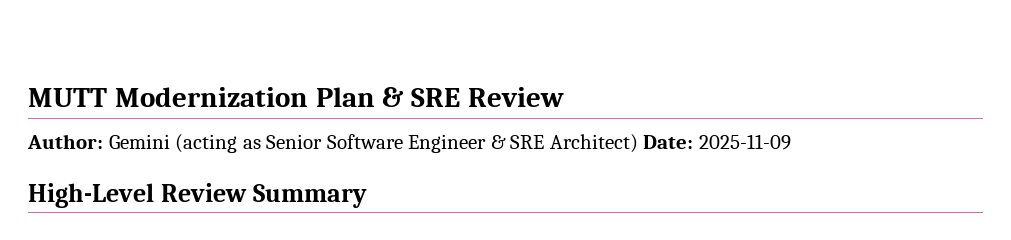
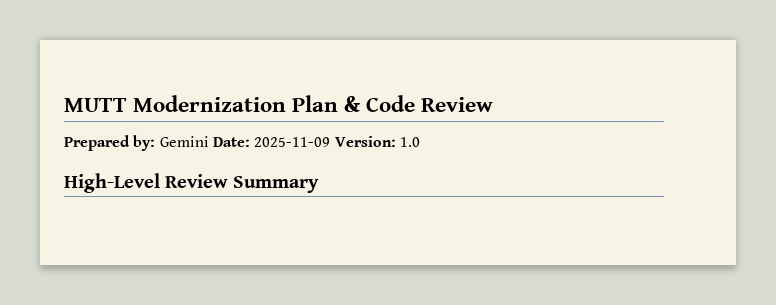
[411,88,461,107] SRE -> [366,95,416,112] Code
[27,134,638,153] Author: Gemini (acting as Senior Software Engineer & SRE Architect) -> [64,135,209,151] Prepared by: Gemini
(791, 142) none -> [334,136,420,147] Version: 1.0

